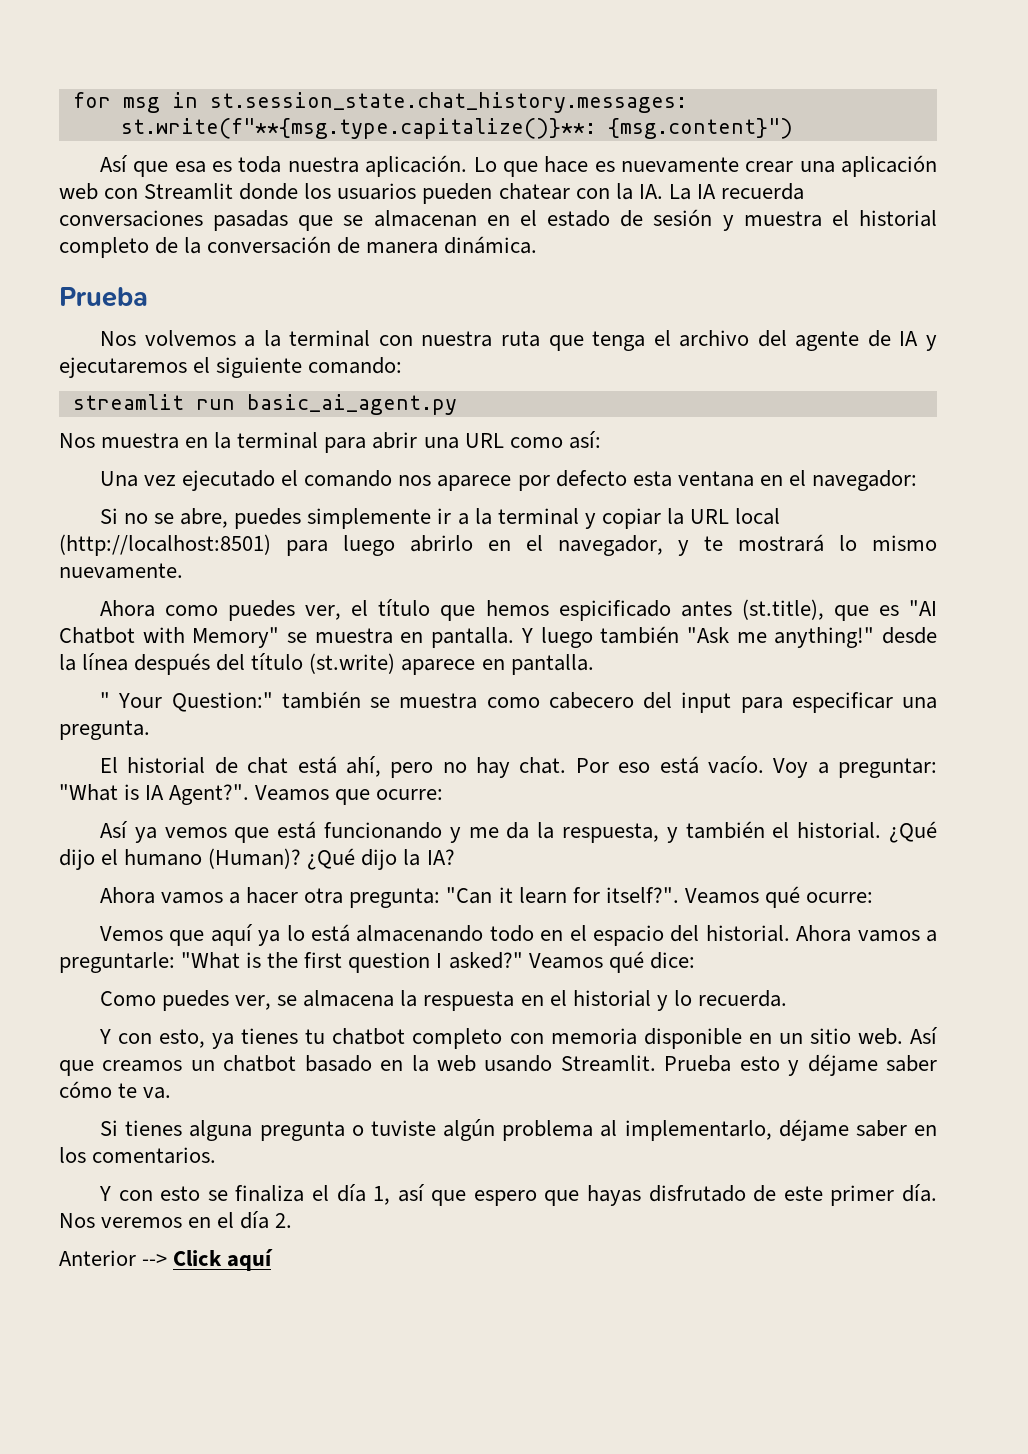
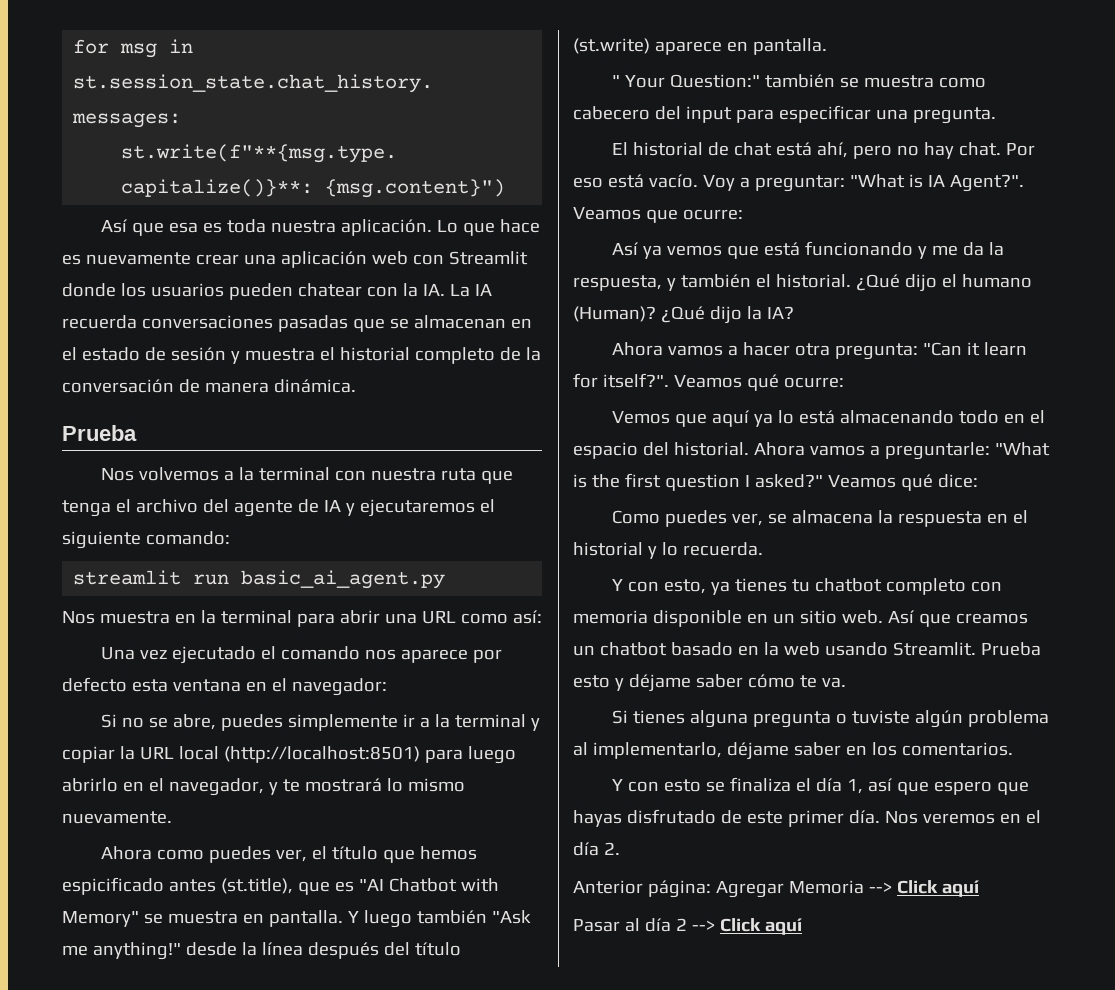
[142,1249,274,1271] --> Click aquí -> [647,880,979,898] [573,918,802,935] página: Agregar Memoria --> Click aquí // Pasar al día 2 --> Click aquí

